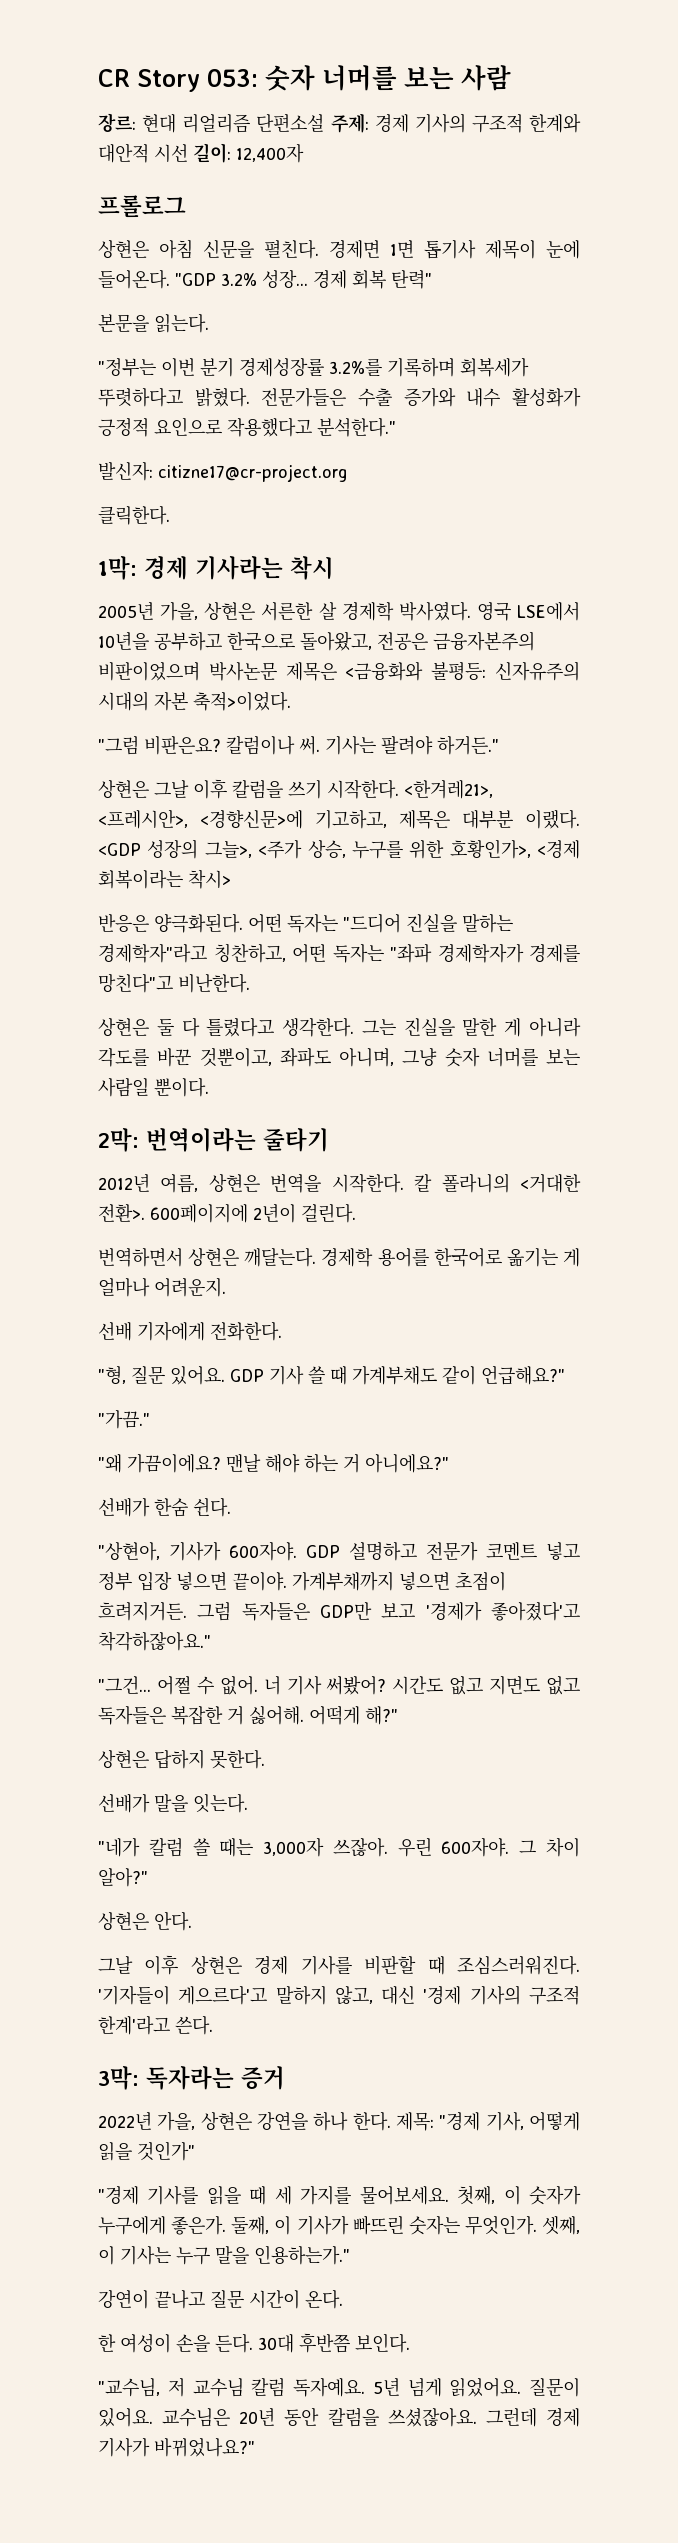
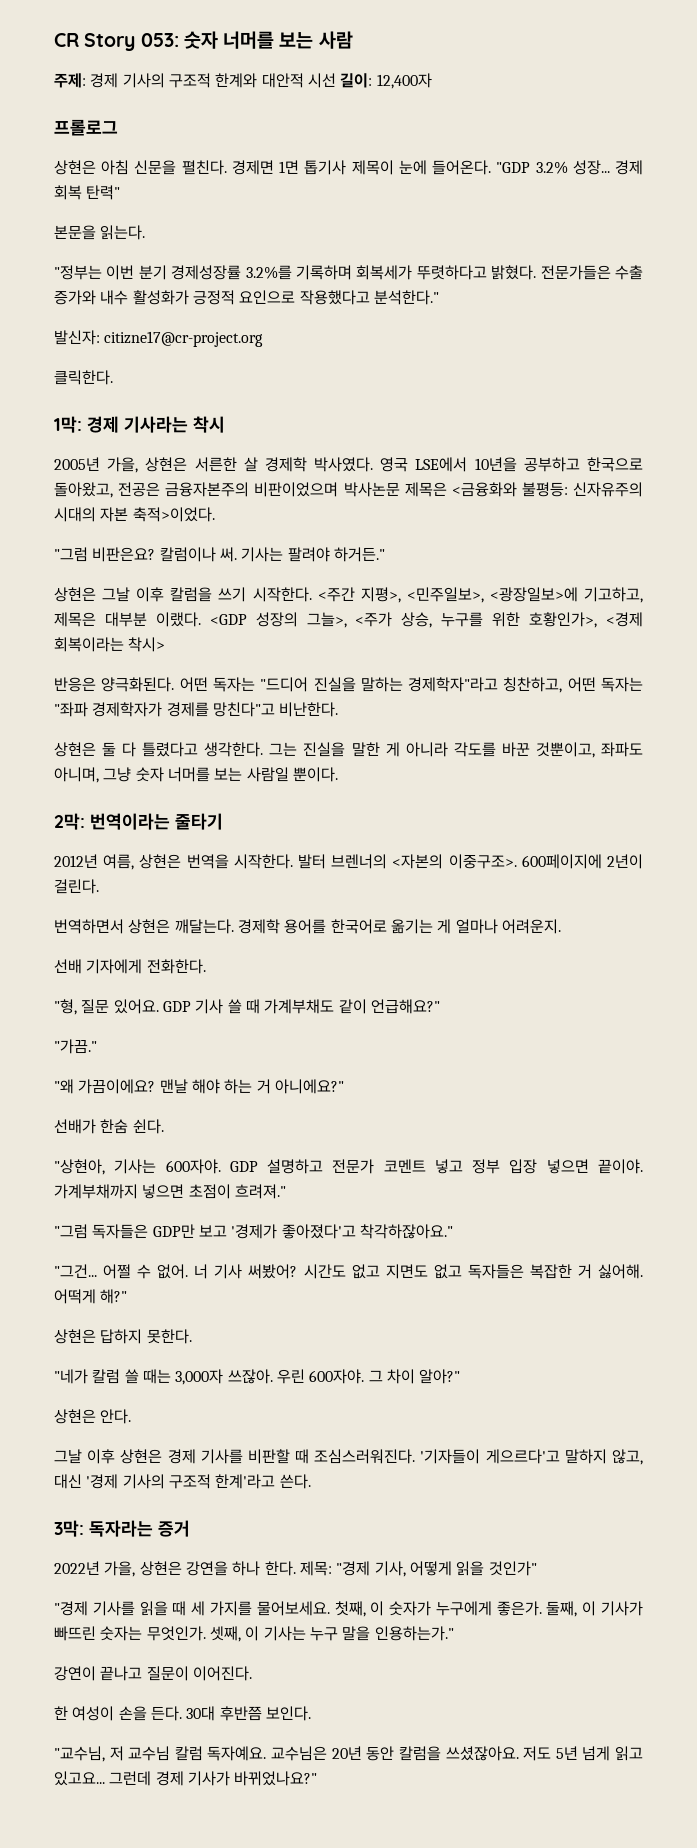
[98,113,325,133] 장르: 현대 리얼리즘 단편소설 -> (353, 40) none
[404,780,493,799] [98,809,303,829] <한겨레21>, <프레시안>, <경향신문>에 -> [317,587,578,603] <주간 지평>, <민주일보>, <광장일보>에
[414,1173,581,1193] [98,1204,145,1222] 칼 폴라니의 <거대한 전환>. -> [297,854,517,869] 발터 브렌너의 <자본의 이중구조>.
[169,1542,221,1561] 기사가 -> [114,1159,157,1174] 기사는
[98,1601,232,1621] 흐려지거든. 그럼 -> [234,1184,286,1199] [54,1224,88,1239] 흐려져." // "그럼
[98,1793,248,1813] // 선배가 말을 잇는다. -> (192, 1336) none
[210,2289,343,2309] 질문 시간이 온다. -> [146,1666,252,1681] 질문이 이어진다.
[372,2377,580,2397] [98,2408,153,2427] 5년 넘게 읽었어요. 질문이 있어요. -> (267, 1753) none
(477, 2417) none -> [523,1746,644,1761] [54,1771,105,1786] 저도 5년 넘게 읽고 있고요...

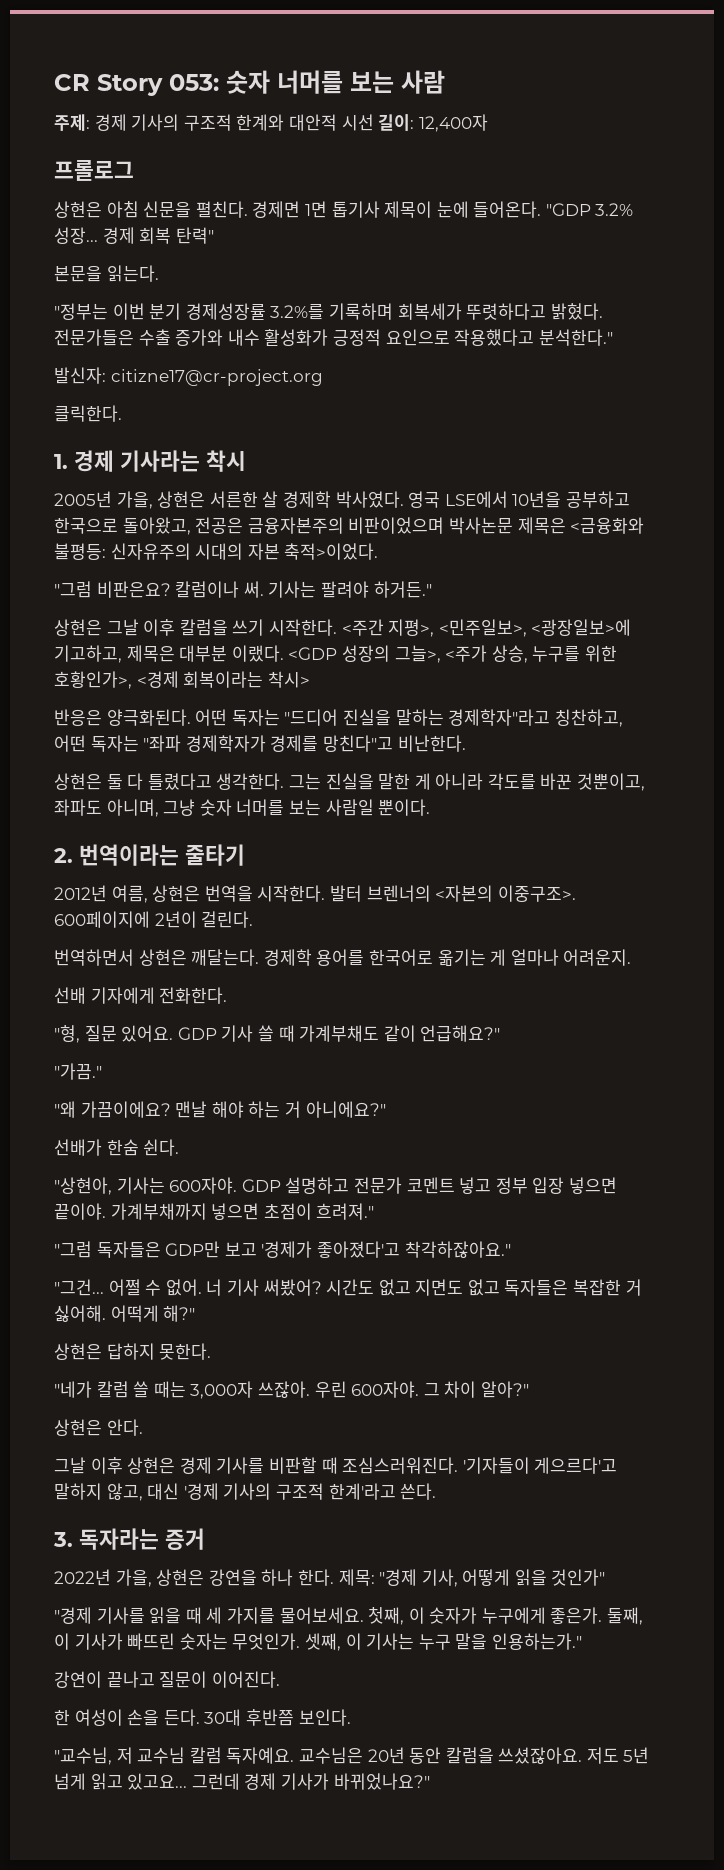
[54,416,82,433] 1막: -> [54,454,68,469] 1.
[54,813,85,830] 2막: -> [54,848,73,863] 2.
[54,1520,84,1537] 3막: -> [53,1532,73,1547] 3.

